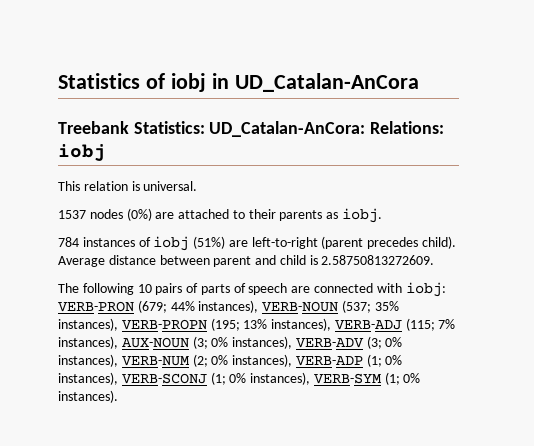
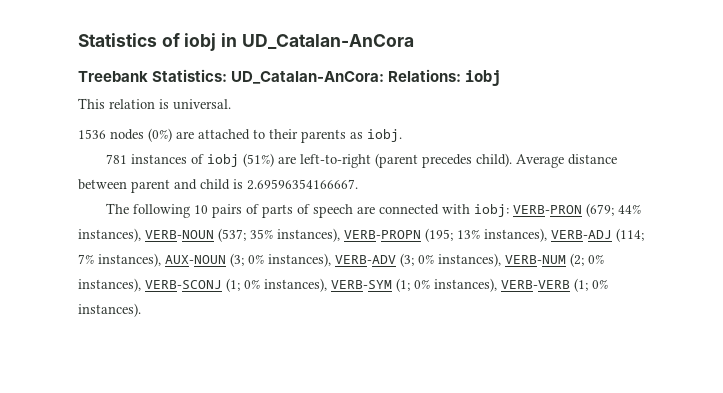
[58,210,86,219] 1537 -> [78,129,106,139] 1536
[58,237,79,247] 784 -> [105,154,127,164] 781
[321,255,435,265] 2.58750813272609. -> [247,179,358,190] 2.69596354166667.
[405,318,435,331] (115; -> [616,228,644,242] (114;
[295,354,403,367] [58,372,118,385] VERB-ADP (1; 0% instances), -> (141, 285) none
(421, 378) none -> [434,278,608,292] instances), VERB-VERB (1; 0%

